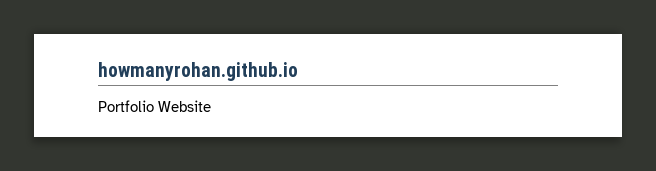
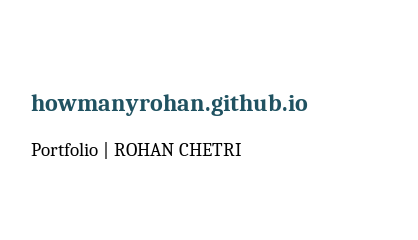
[158,100,211,112] Website -> [103,142,243,159] | ROHAN CHETRI

